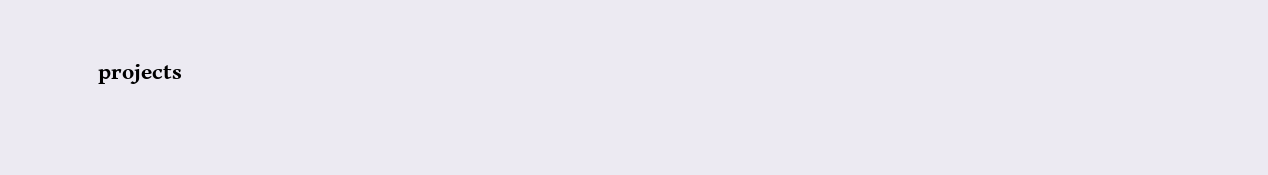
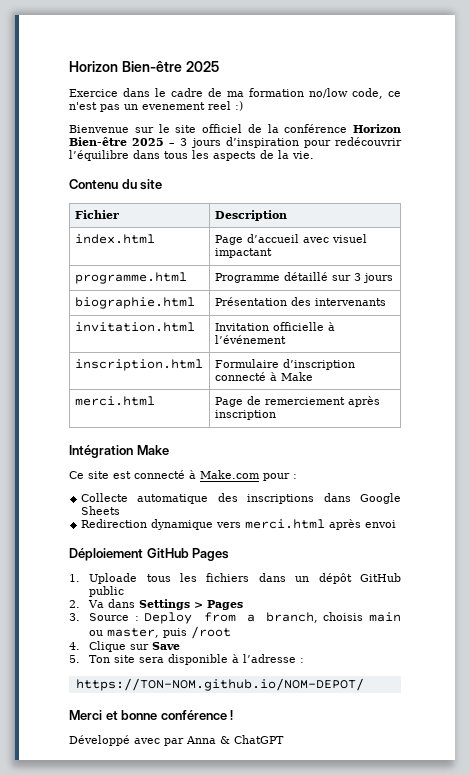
[98,64,182,84] projects -> [69,61,219,72] [69,88,401,99] [69,101,243,112] [69,124,401,133] [69,137,402,148] [69,150,314,161] [69,179,163,190] [74,210,119,219] [214,210,287,221] [74,234,155,244] [214,234,367,245] [214,248,272,258] [74,272,187,284] [214,272,393,283] [74,297,195,309] [214,297,386,306] [74,322,195,332] [214,322,335,331] [214,335,286,344] [74,359,203,371] [214,359,355,370] [214,372,313,381] [74,396,155,406] [214,396,380,407] [214,410,276,420] [69,445,169,458] [69,470,297,481] [81,493,401,504] [81,506,121,515] [81,519,397,530] [69,548,230,561] [69,573,401,584] [89,586,125,597] [69,599,244,610] [69,612,402,624] [89,626,232,639] [69,641,181,652] [69,654,305,665] [75,678,364,691] [69,710,234,720] [69,735,284,746] Horizon Bien-être 2025 // Exercice dans le cadre de ma formation no/low code, ce n'est pas un evenement reel :) // Bienvenue sur le site officiel de la conférence Horizon Bien-être 2025 – 3 jours d’inspiration pour redécouvrir l’équilibre dans tous les aspects de la vie. // Contenu du site // Fichier | Description // index.html | Page d’accueil avec visuel impactant // programme.html | Programme détaillé sur 3 jours // biographie.html | Présentation des intervenants // invitation.html | Invitation officielle à l’événement // inscription.html | Formulaire d’inscription connecté à Make // merci.html | Page de remerciement après inscription // Intégration Make // Ce site est connecté à Make.com pour : // Collecte automatique des inscriptions dans Google Sheets // Redirection dynamique vers merci.html après envoi // Déploiement GitHub Pages // 1. Uploade tous les fichiers dans un dépôt GitHub public // 2. Va dans Settings > Pages // 3. Source : Deploy from a branch, choisis main ou master, puis /root // 4. Clique sur Save // 5. Ton site sera disponible à l’adresse : // https://TON-NOM.github.io/NOM-DEPOT/ // Merci et bonne conférence ! // Développé avec par Anna & ChatGPT

